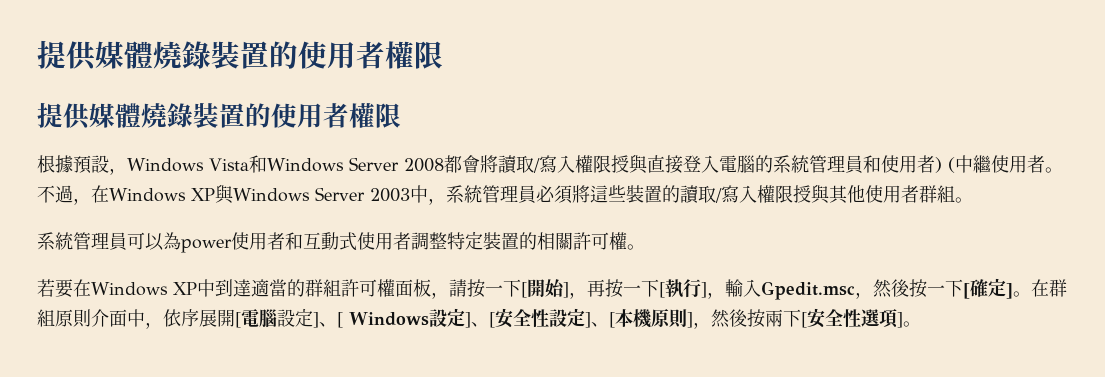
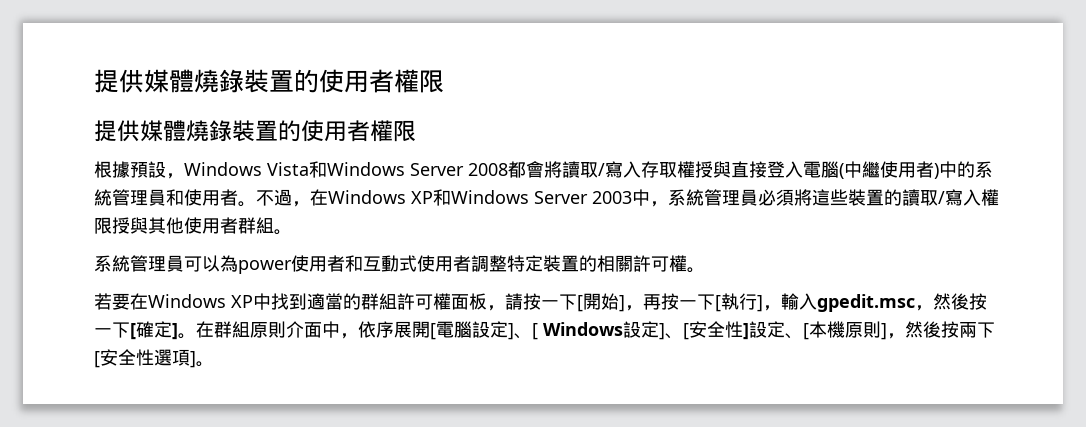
[574,155,611,173] 權限 -> [641,161,695,178] 存取權
(755, 164) none -> [839,161,957,179] (中繼使用者)中
[934,155,1045,173] ) (中繼使用者 -> (238, 197) none
[215,184,234,204] 與 -> [433,189,451,206] 和
[215,279,251,297] 到達 -> [271,293,307,310] 找到
[761,281,855,300] Gpedit.msc -> [817,294,915,312] gpedit.msc
[549,308,591,328] 設定] -> [743,321,785,340] ]設定

